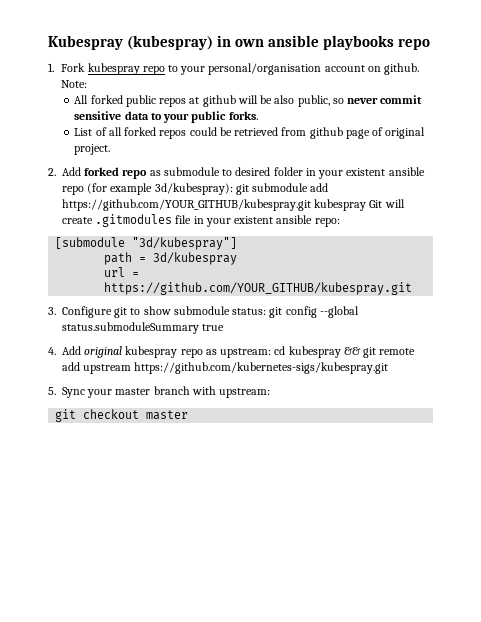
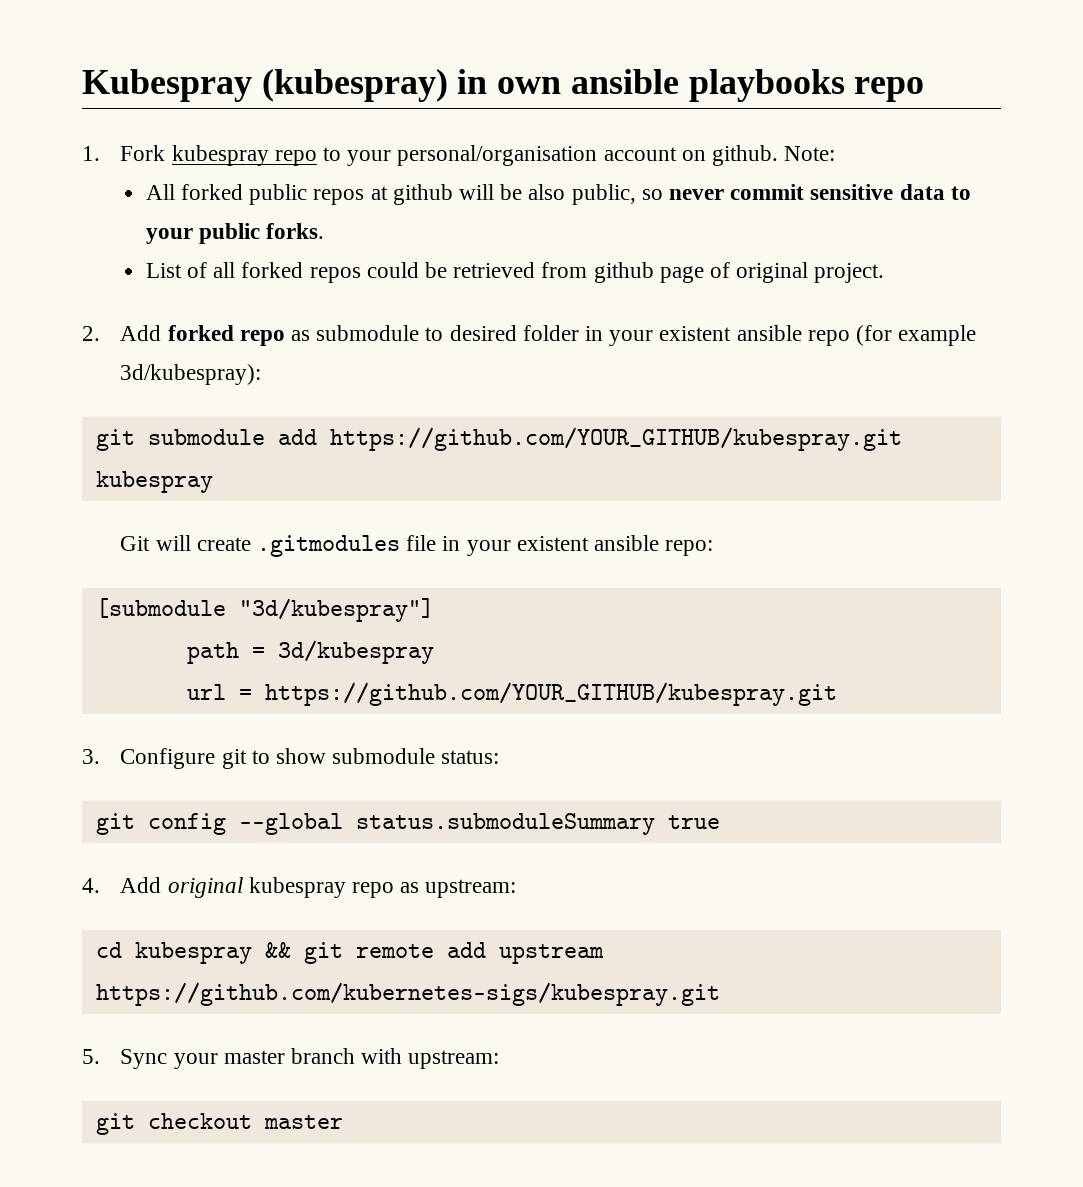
(233, 189) none -> (262, 374) //
(367, 205) none -> (213, 482) //
(267, 311) none -> (500, 757) //
(272, 353) none -> (517, 888) //

